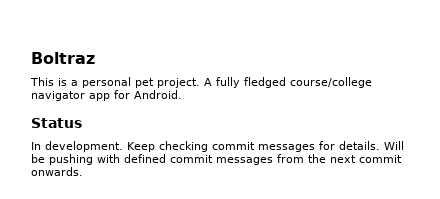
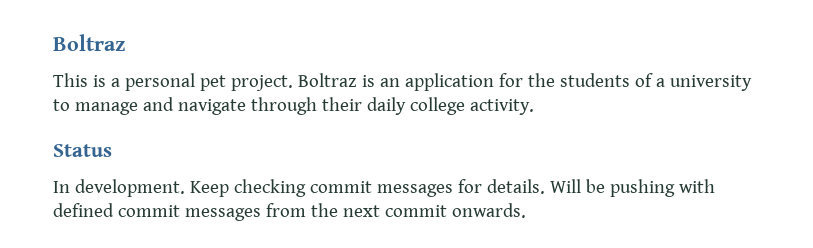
[204,77,372,88] [31,90,182,101] A fully fledged course/college navigator app for Android. -> [297,73,752,91] [53,97,534,115] Boltraz is an application for the students of a university to manage and navigate through their daily college activity.

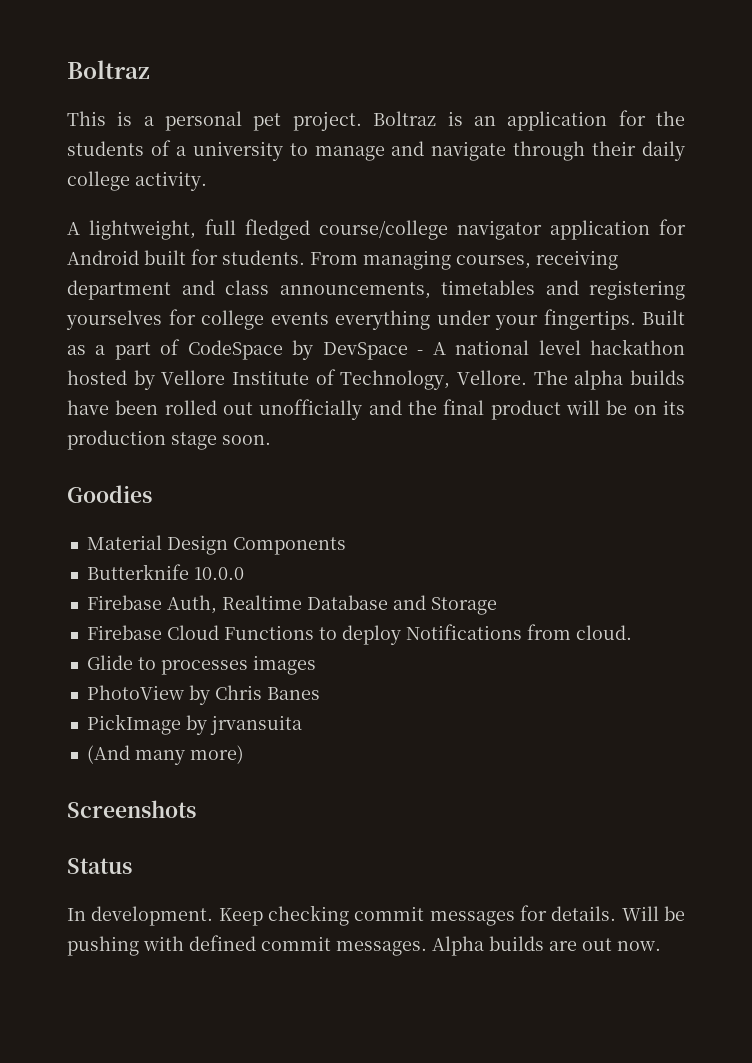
(534, 107) none -> [67,219,686,240] [67,249,618,270] [67,280,685,300] [66,309,685,330] [67,339,685,360] [67,369,685,390] [67,399,686,420] [67,430,271,450] [67,485,152,503] [86,535,346,555] [86,564,244,580] [86,595,497,615] [86,624,632,645] [86,655,316,675] [86,685,320,705] [86,714,302,735] [86,745,244,765] [67,800,196,818] // A lightweight, full fledged course/college navigator application for Android built for students. From managing courses, receiving department and class announcements, timetables and registering yourselves for college events everything under your fingertips. Built as a part of CodeSpace by DevSpace - A national level hackathon hosted by Vellore Institute of Technology, Vellore. The alpha builds have been rolled out unofficially and the final product will be on its production stage soon. // Goodies // Material Design Components // Butterknife 10.0.0 // Firebase Auth, Realtime Database and Storage // Firebase Cloud Functions to deploy Notifications from cloud. // Glide to processes images // PhotoView by Chris Banes // PickImage by jrvansuita // (And many more) // Screenshots
[184,203,526,221] messages from the next commit onwards. -> [336,936,661,956] messages. Alpha builds are out now.

